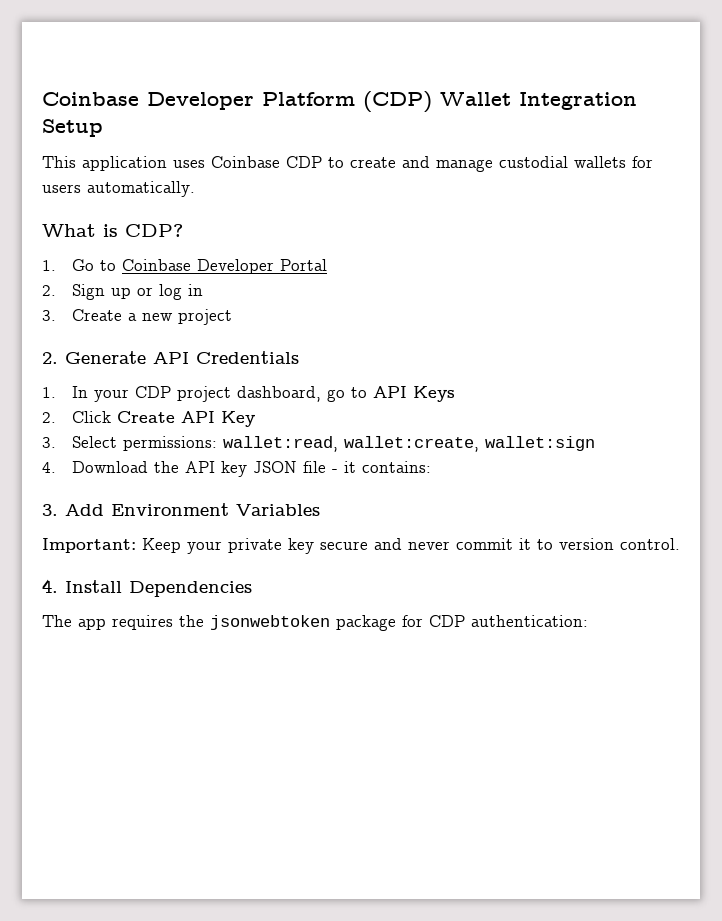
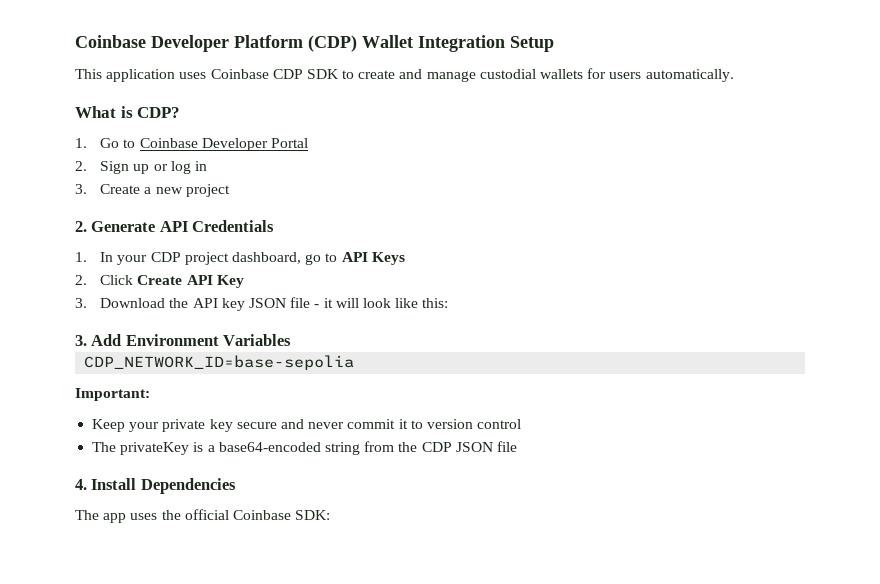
(322, 162) none -> [306,69,339,79] SDK
[72,436,596,452] [42,462,56,473] Select permissions: wallet:read, wallet:create, wallet:sign // 4. -> (87, 303) none
[362,461,432,473] contains: -> [335,298,449,308] will look like this:
(320, 510) none -> [84,355,355,370] // CDP_NETWORK_ID=base-sepolia
(136, 545) none -> (150, 394) //
[620,538,680,550] control. -> [477,419,522,429] [92,441,517,455] control // The privateKey is a base64-encoded string from the CDP JSON file
[112,615,588,631] requires the jsonwebtoken package for CDP authentication: -> [130,509,331,520] uses the official Coinbase SDK:

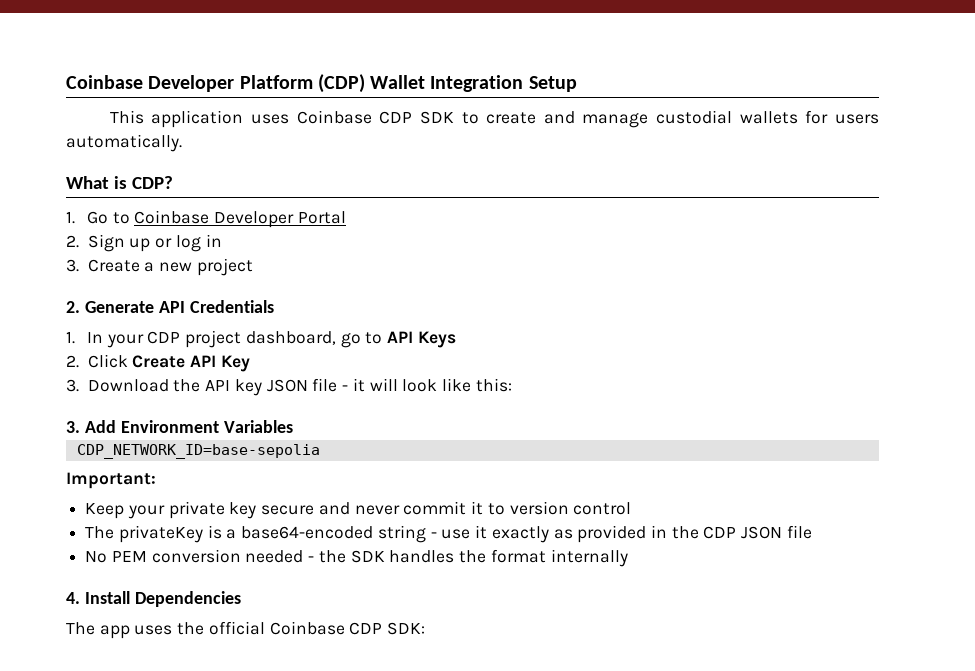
[364,441,517,452] from the CDP JSON file -> [430,525,812,543] [85,549,628,567] - use it exactly as provided in the CDP JSON file // No PEM conversion needed - the SDK handles the format internally
(291, 515) none -> [349,622,383,635] CDP

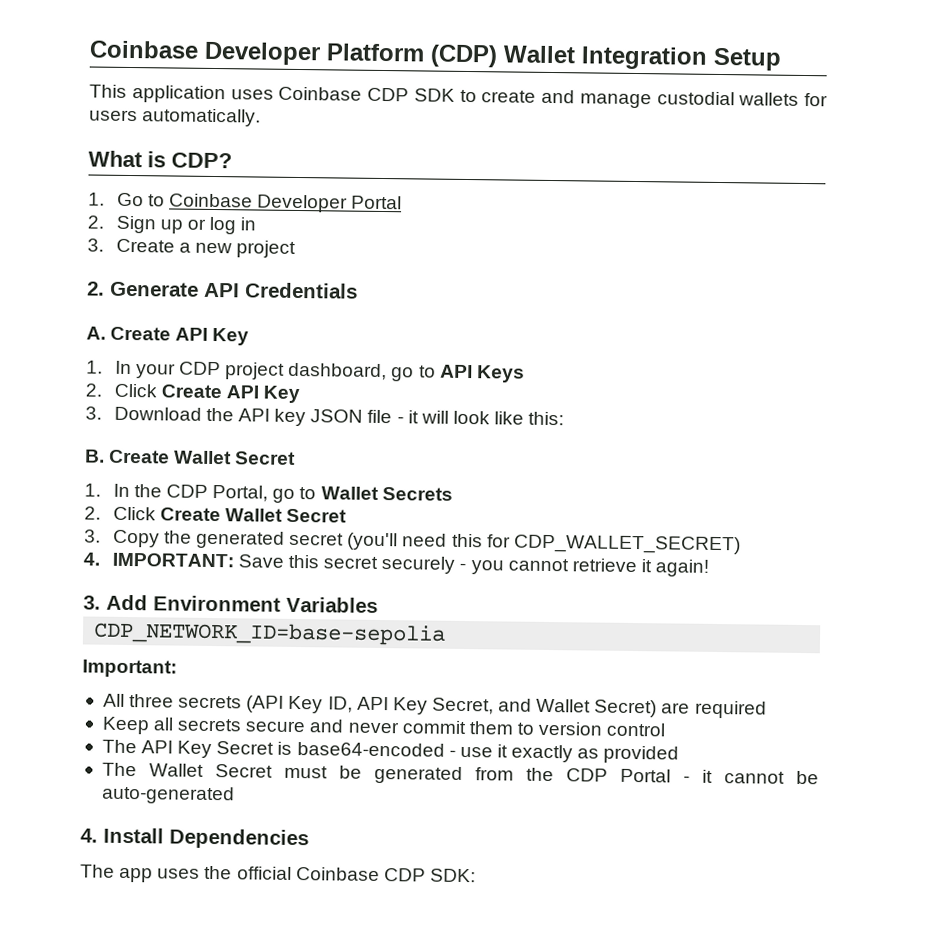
(274, 306) none -> [86,326,250,346] // A. Create API Key
(512, 385) none -> [85,449,297,465] [84,483,453,503] [84,506,348,523] [84,529,741,555] [83,552,710,577] // B. Create Wallet Secret // 1. In the CDP Portal, go to Wallet Secrets // 2. Click Create Wallet Secret // 3. Copy the generated secret (you'll need this for CDP_WALLET_SECRET) // 4. IMPORTANT: Save this secret securely - you cannot retrieve it again!
[85,501,257,519] Keep your private key -> [102,693,767,719] [101,716,243,735] All three secrets (API Key ID, API Key Secret, and Wallet Secret) are required // Keep all secrets
[471,501,484,515] it -> [468,721,514,735] them
[118,525,426,543] privateKey is a base64-encoded string -> [141,740,445,759] API Key Secret is base64-encoded
[650,525,812,539] [85,549,628,567] in the CDP JSON file // No PEM conversion needed - the SDK handles the format internally -> [101,762,819,785] [101,785,235,805] // The Wallet Secret must be generated from the CDP Portal - it cannot be auto-generated

